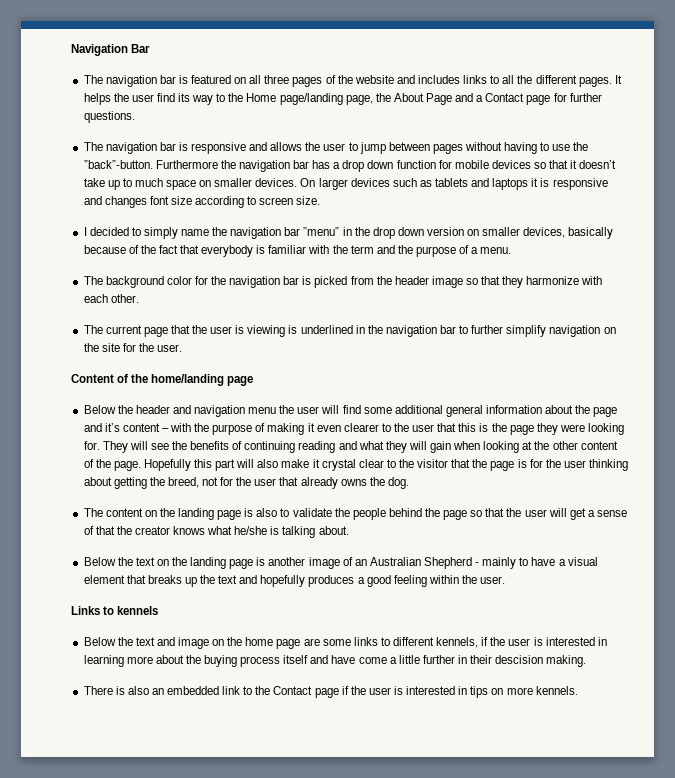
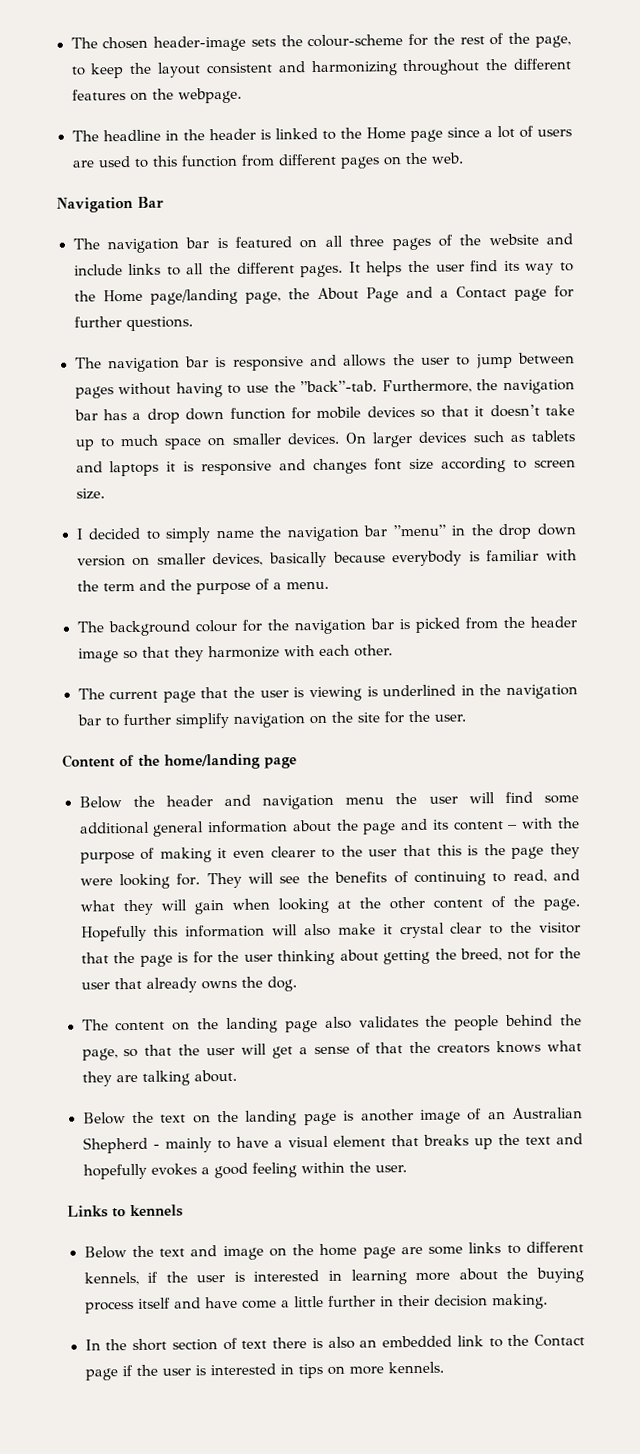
(71, 50) none -> [70,32,571,52] [70,58,572,79] [71,87,242,104] [71,125,573,143] [71,152,464,169] The chosen header-image sets the colour-scheme for the rest of the page, to keep the layout consistent and harmonizing throughout the different features on the webpage. // The headline in the header is linked to the Home page since a lot of users are used to this function from different pages on the web. //
[418,75,461,84] includes -> [73,264,123,276] include
[83,160,218,169] ”back”-button. Furthermore -> [300,379,472,394] ”back”-tab. Furthermore,
[128,245,200,254] of the fact that -> (386, 557) none
[166,276,192,285] color -> [194,619,237,633] colour
[104,423,120,432] it’s -> [431,819,449,830] its
[298,441,336,453] reading -> [492,869,547,883] to read,
[215,459,236,471] part -> [185,924,266,938] information
[244,508,332,517] is also to validate -> [324,1015,419,1029] also validates
[443,510,468,520] page -> [81,1048,118,1061] page,
[134,526,170,535] creator -> [437,1044,491,1054] creators
[234,526,280,535] he/she is -> [81,1071,138,1087] they are
[308,575,355,587] produces -> [150,1163,197,1176] evokes
[495,655,544,664] descision -> [433,1294,488,1307] decision
[83,686,113,695] There -> [84,1337,307,1352] In the short section of text there

